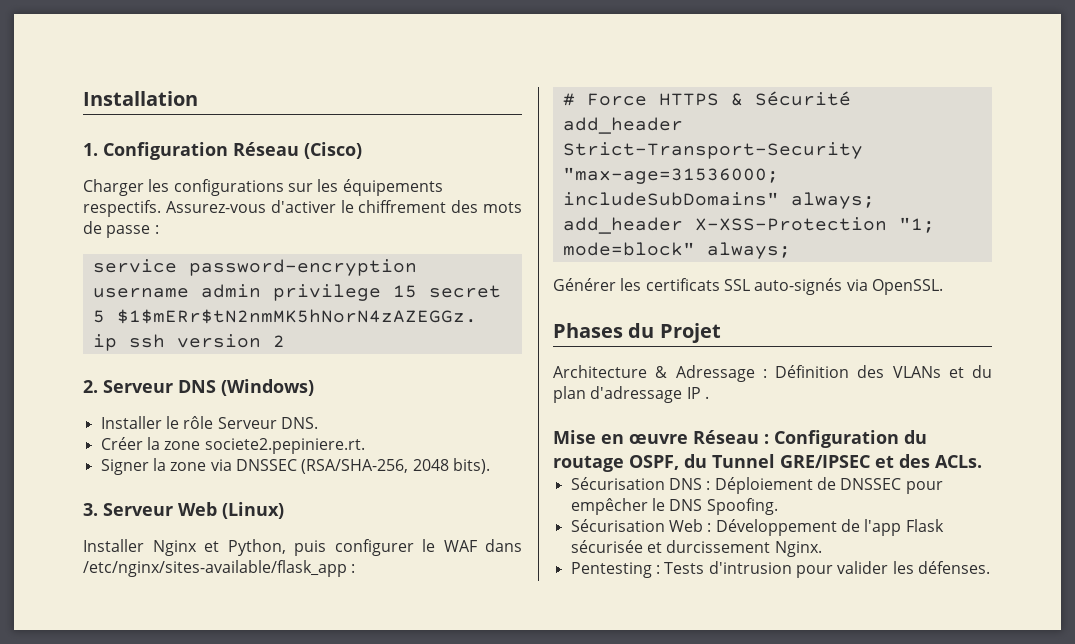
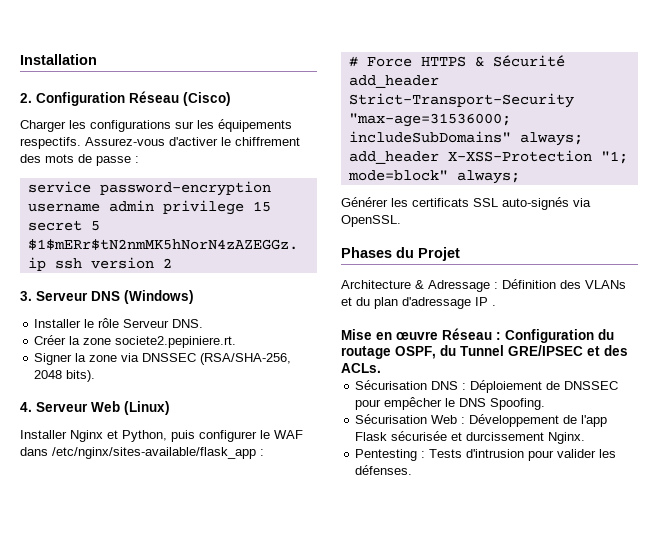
[83,143,98,156] 1. -> [20,93,32,103] 2.
[83,380,98,393] 2. -> [20,291,32,301] 3.
[83,503,98,516] 3. -> [20,402,32,412] 4.

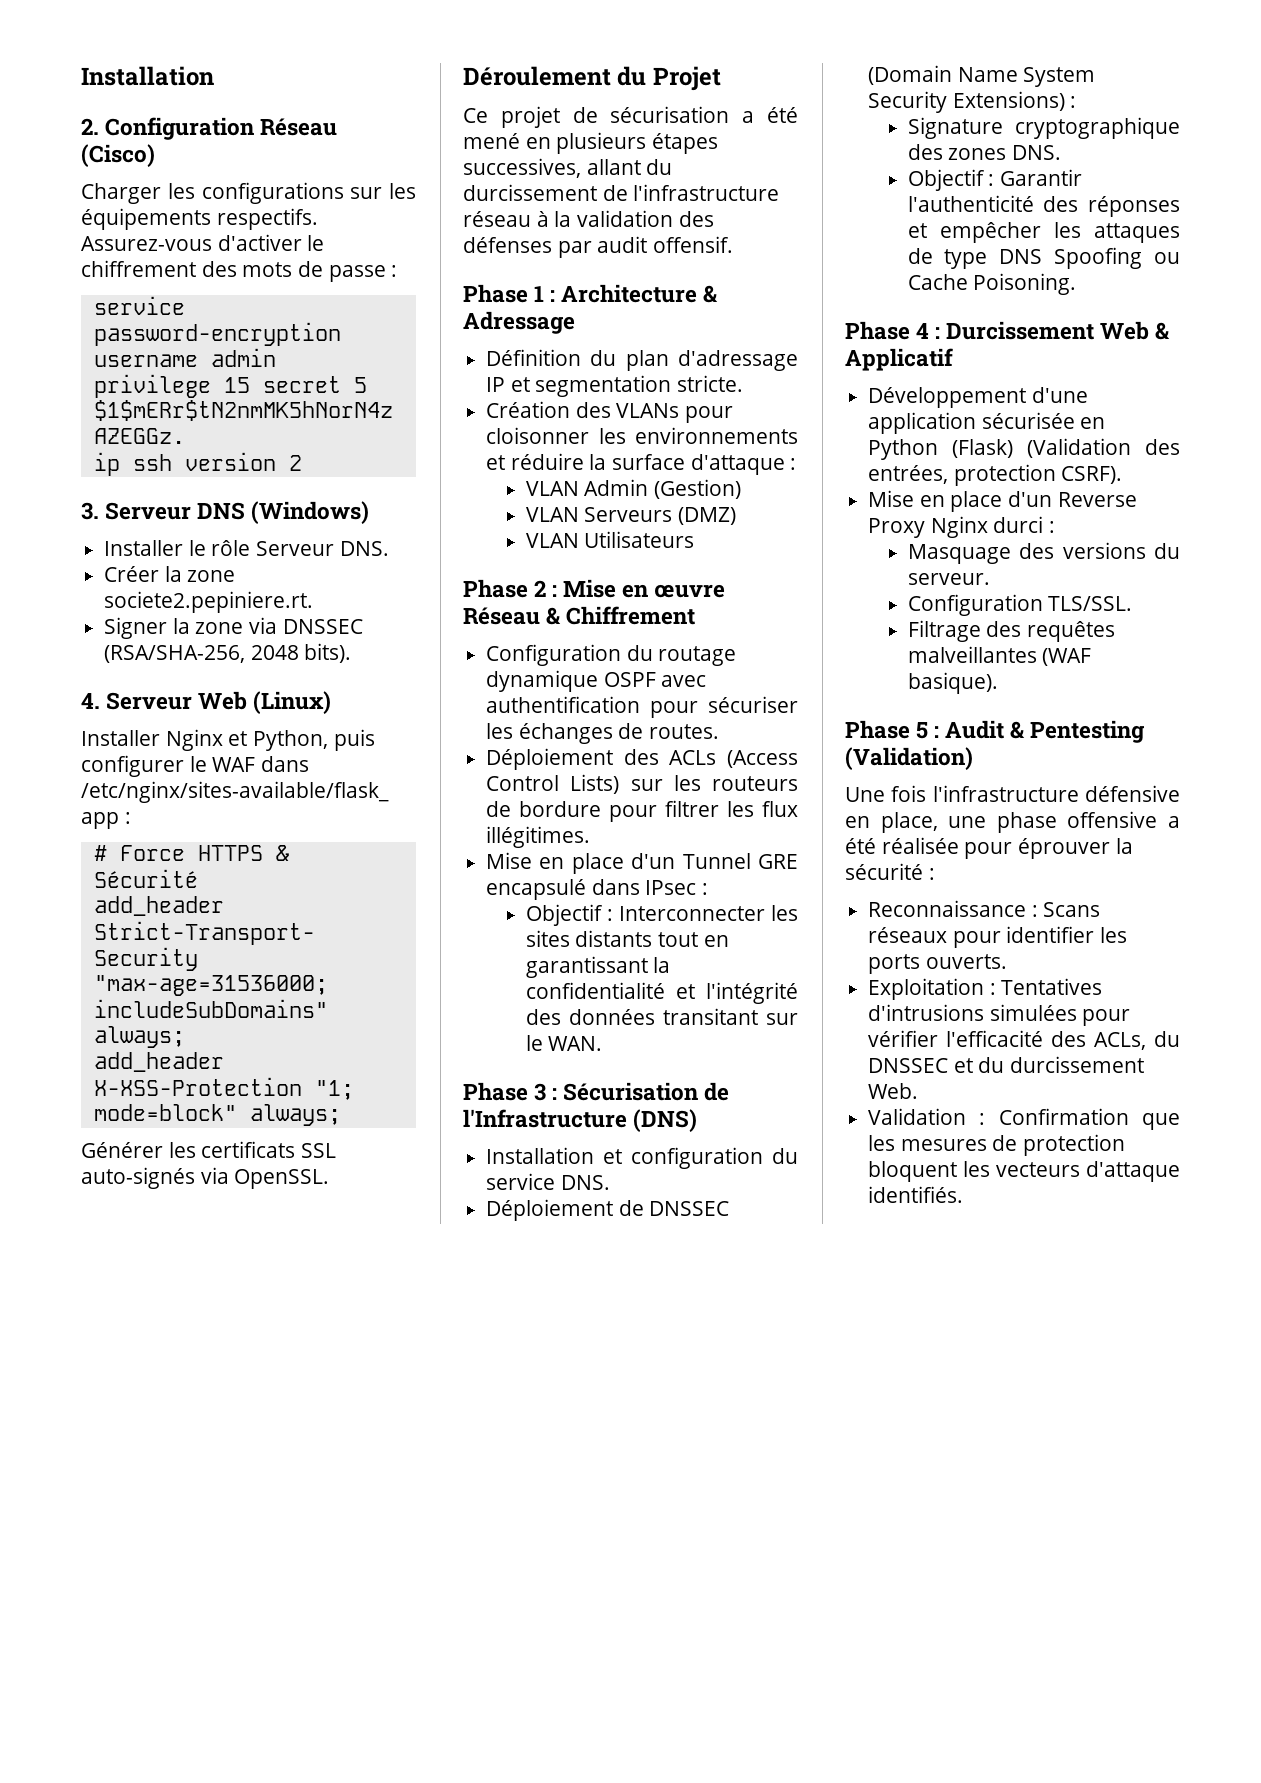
[341,247,392,258] Phases -> [463,66,611,86] Déroulement
[341,279,626,292] [341,297,496,309] Architecture & Adressage : Définition des VLANs et du plan d'adressage IP . // -> [463,106,798,128] [463,132,719,154] [463,158,673,178] [463,184,780,201] [463,210,714,227] [463,236,734,258] [463,284,719,303] [463,311,575,334] [486,349,799,371] [486,375,744,397] [486,401,734,423] [486,427,798,444] [486,453,797,475] [525,479,741,499] [525,507,736,525] [525,531,695,548] [463,579,558,598] Ce projet de sécurisation a été mené en plusieurs étapes successives, allant du durcissement de l'infrastructure réseau à la validation des défenses par audit offensif. // Phase 1 : Architecture & Adressage // Définition du plan d'adressage IP et segmentation stricte. // Création des VLANs pour cloisonner les environnements et réduire la surface d'attaque : // VLAN Admin (Gestion) // VLAN Serveurs (DMZ) // VLAN Utilisateurs // Phase 2 :
[496,332,501,340] : -> [546,606,696,625] & Chiffrement //
[395,345,628,359] [341,363,381,373] [355,380,619,393] [355,397,546,410] [355,414,608,427] [355,431,586,444] [355,449,617,461] [355,465,413,475] OSPF, du Tunnel GRE/IPSEC et des ACLs. // Sécurisation DNS : Déploiement de DNSSEC pour empêcher le DNS Spoofing. // Sécurisation Web : Développement de l'app Flask sécurisée et durcissement Nginx. // Pentesting : Tests d'intrusion pour valider les défenses. -> [486,670,707,692] [486,696,798,718] [486,723,720,744] [486,748,798,770] [486,774,798,794] [486,800,798,822] [486,826,591,848] [486,852,798,874] [486,879,709,900] [525,904,798,926] [525,930,729,947] [525,956,671,978] [525,982,798,1004] [525,1008,798,1025] [525,1035,603,1051] [463,1082,730,1101] [463,1109,698,1132] [486,1147,798,1169] [486,1173,610,1190] [486,1199,730,1221] [868,65,1096,87] [868,91,1077,113] [907,117,1180,139] [907,144,1061,160] [907,169,1082,191] [907,195,1180,217] [907,222,1180,243] [907,247,1180,269] [907,273,1077,295] [845,321,1171,340] [845,348,953,371] [868,387,1088,408] [868,412,1106,434] [868,438,1180,460] [868,464,1123,486] [868,490,1137,512] [868,516,1056,538] [907,542,1180,564] [907,573,990,585] [907,594,1133,616] [907,620,1115,642] [907,646,1092,666] [907,672,998,694] [845,720,1146,743] [845,747,973,770] [845,785,1180,802] [845,811,1180,833] [845,837,1133,859] [845,863,935,880] [868,900,1101,917] [868,926,1128,948] [868,954,1007,974] [868,978,1103,1000] [868,1004,1131,1026] [868,1030,1180,1050] [868,1056,1145,1073] [868,1083,919,1099] [868,1108,1180,1130] [868,1134,1126,1156] [868,1161,1181,1182] [868,1186,964,1203] dynamique OSPF avec authentification pour sécuriser les échanges de routes. // Déploiement des ACLs (Access Control Lists) sur les routeurs de bordure pour filtrer les flux illégitimes. // Mise en place d'un Tunnel GRE encapsulé dans IPsec : // Objectif : Interconnecter les sites distants tout en garantissant la confidentialité et l'intégrité des données transitant sur le WAN. // Phase 3 : Sécurisation de l'Infrastructure (DNS) // Installation et configuration du service DNS. // Déploiement de DNSSEC (Domain Name System Security Extensions) : // Signature cryptographique des zones DNS. // Objectif : Garantir l'authenticité des réponses et empêcher les attaques de type DNS Spoofing ou Cache Poisoning. // Phase 4 : Durcissement Web & Applicatif // Développement d'une application sécurisée en Python (Flask) (Validation des entrées, protection CSRF). // Mise en place d'un Reverse Proxy Nginx durci : // Masquage des versions du serveur. // Configuration TLS/SSL. // Filtrage des requêtes malveillantes (WAF basique). // Phase 5 : Audit & Pentesting (Validation) // Une fois l'infrastructure défensive en place, une phase offensive a été réalisée pour éprouver la sécurité : // Reconnaissance : Scans réseaux pour identifier les ports ouverts. // Exploitation : Tentatives d'intrusions simulées pour vérifier l'efficacité des ACLs, du DNSSEC et du durcissement Web. // Validation : Confirmation que les mesures de protection bloquent les vecteurs d'attaque identifiés.

